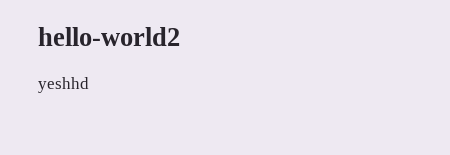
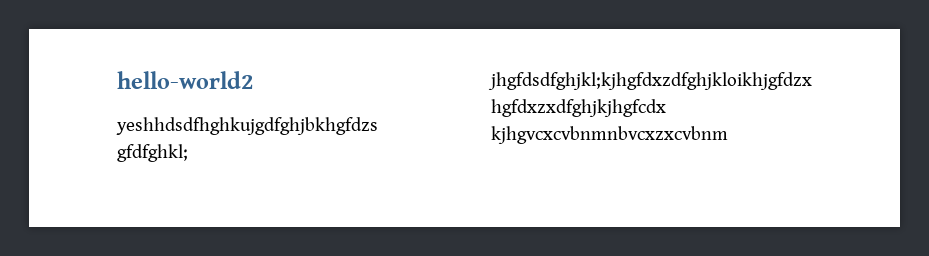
[38,77,89,93] yeshhd -> [116,117,378,135] [117,144,188,162] [488,72,812,90] [491,99,666,117] [491,126,728,144] yeshhdsdfhghkujgdfghjbkhgfdzs gfdfghkl; jhgfdsdfghjkl;kjhgfdxzdfghjkloikhjgfdzx hgfdxzxdfghjkjhgfcdx kjhgvcxcvbnmnbvcxzxcvbnm

